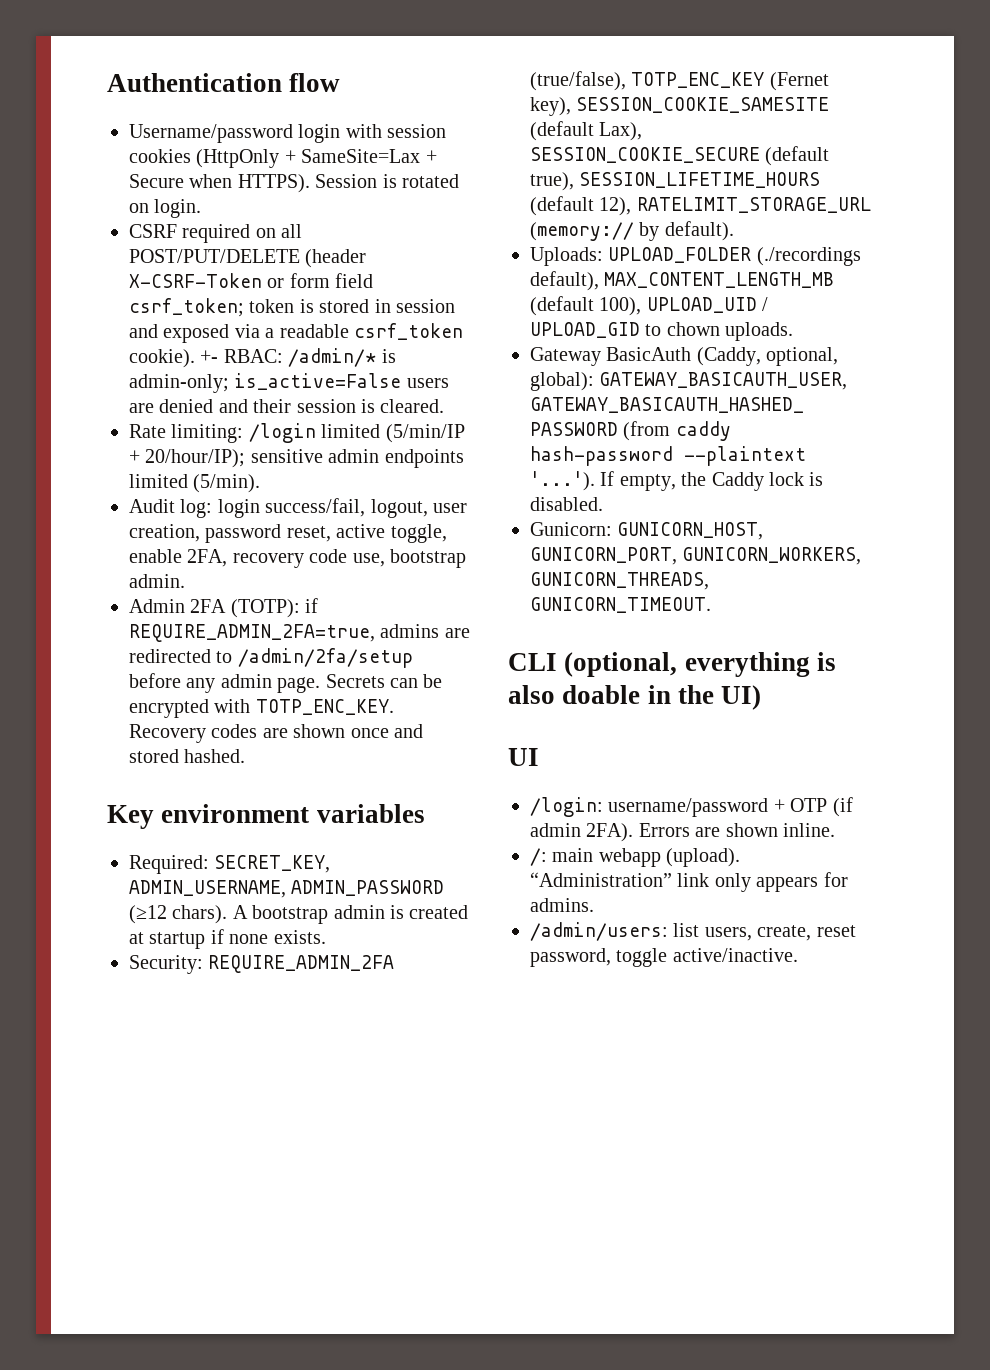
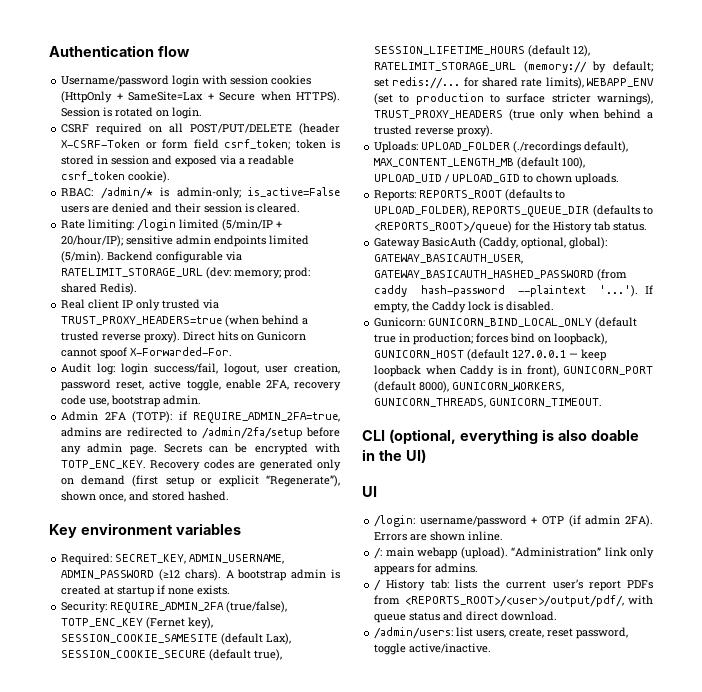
[200,350,219,363] +- -> (171, 177) //
(261, 483) none -> [107,251,243,263] [61,267,311,279] [61,283,138,295] [61,299,220,311] [61,315,309,327] [61,331,307,343] [61,347,233,359] Backend configurable via RATELIMIT_STORAGE_URL (dev: memory; prod: shared Redis). // Real client IP only trusted via TRUST_PROXY_HEADERS=true (when behind a trusted reverse proxy). Direct hits on Gunicorn cannot spoof X-Forwarded-For.
[293,724,389,738] shown once -> [259,459,341,471] [61,475,340,487] [61,491,127,502] generated only on demand (first setup or explicit “Regenerate”), shown once,
[664,221,734,241] default). -> [613,61,653,72] [374,77,654,89] [374,93,653,105] [374,109,653,121] [374,125,494,137] default; set redis://... for shared rate limits), WEBAPP_ENV (set to production to surface stricter warnings), TRUST_PROXY_HEADERS (true only when behind a trusted reverse proxy).
(794, 331) none -> [374,189,566,201] [374,205,653,217] [374,221,648,233] // Reports: REPORTS_ROOT (defaults to UPLOAD_FOLDER), REPORTS_QUEUE_DIR (defaults to <REPORTS_ROOT>/queue) for the History tab status.
[617,522,764,540] [530,547,677,565] GUNICORN_HOST, GUNICORN_PORT, -> [428,317,638,329] [374,333,608,345] [374,349,607,361] [374,365,653,377] [374,381,450,393] GUNICORN_BIND_LOCAL_ONLY (default true in production; forces bind on loopback), GUNICORN_HOST (default 127.0.0.1 — keep loopback when Caddy is in front), GUNICORN_PORT (default 8000),
(594, 905) none -> [374,579,653,591] [374,595,653,607] [374,611,558,623] // / History tab: lists the current user’s report PDFs from <REPORTS_ROOT>/<user>/output/pdf/, with queue status and direct download.

